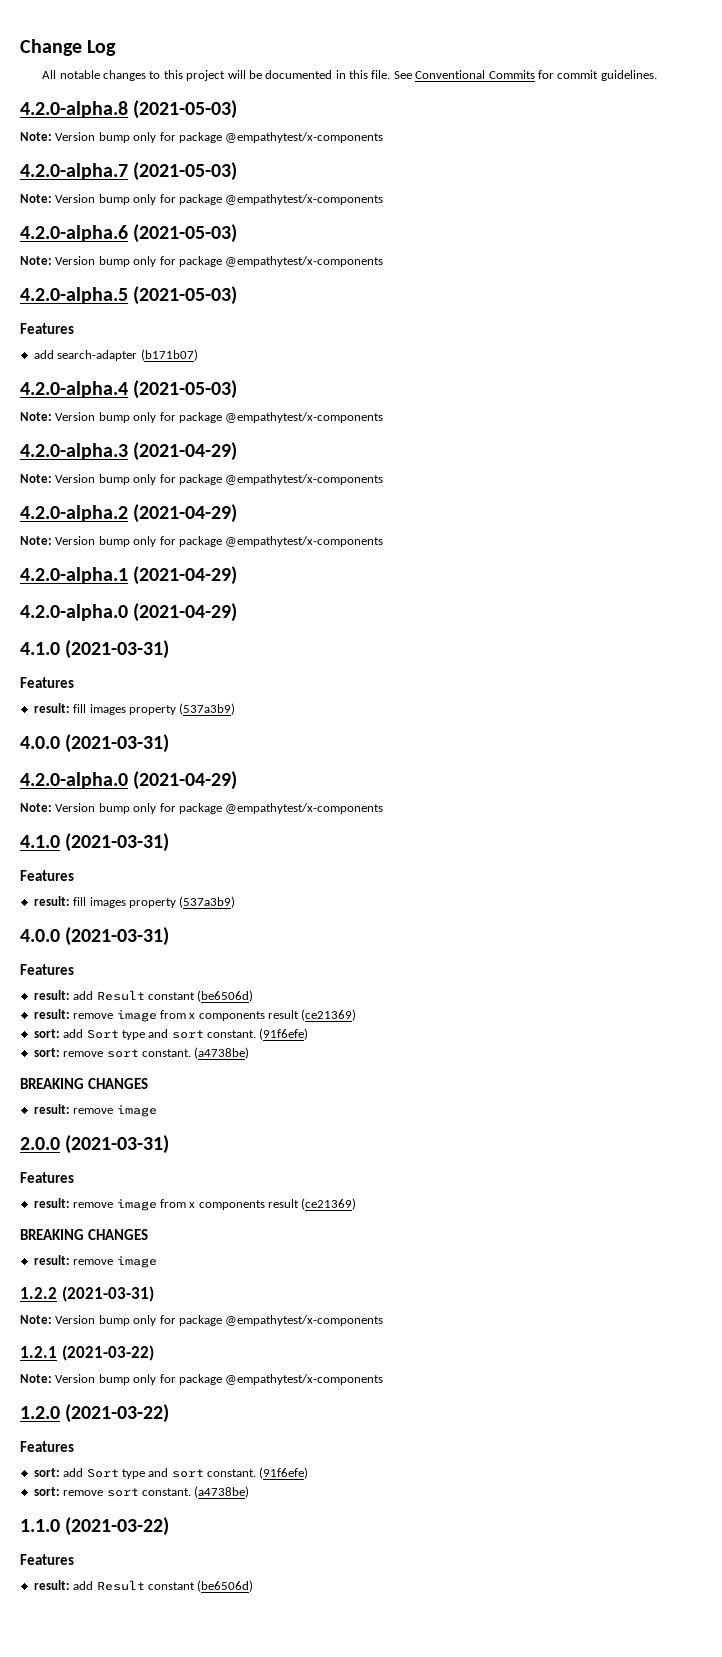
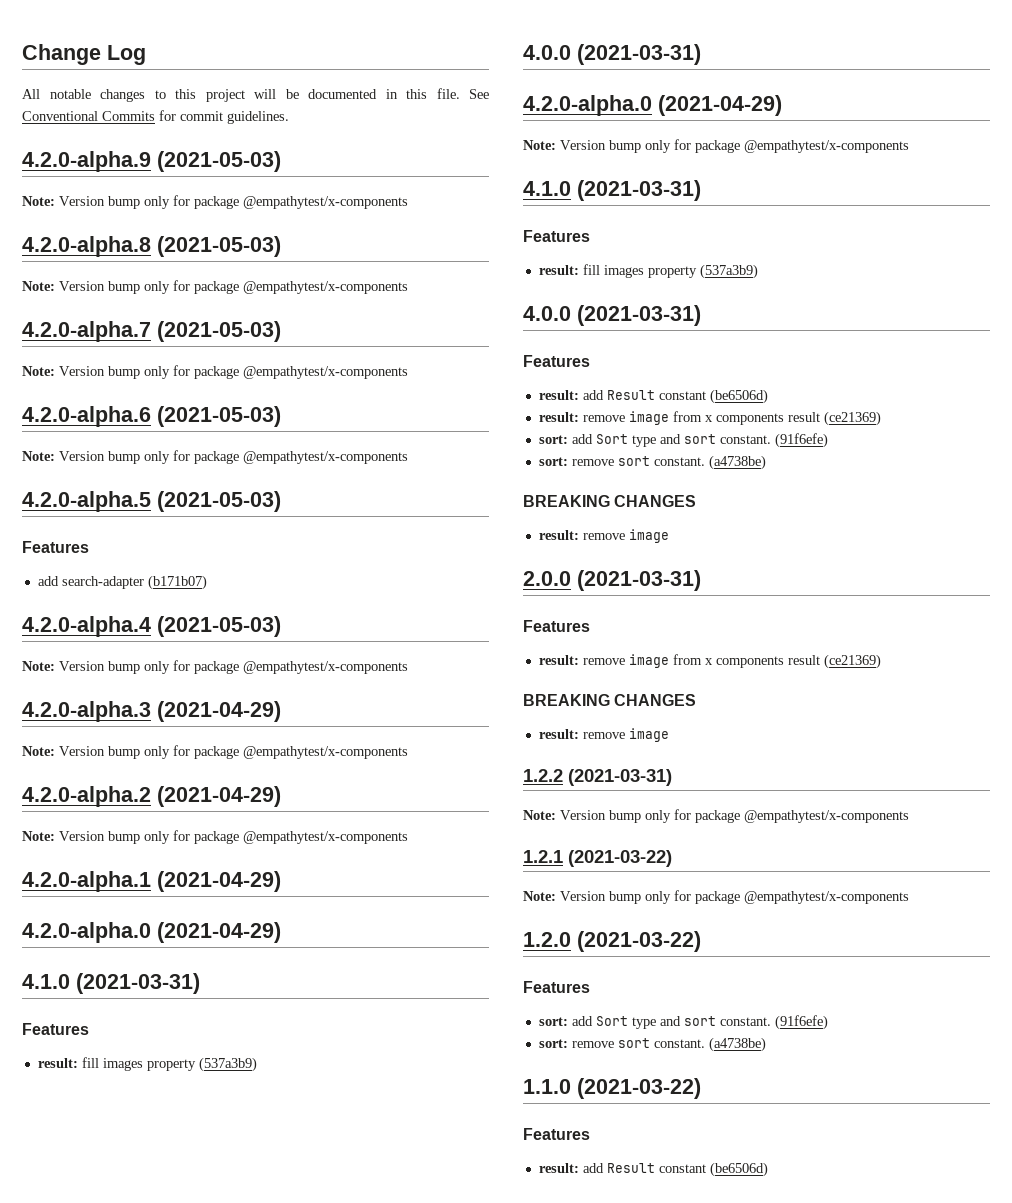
(657, 75) none -> [22,151,281,172] [22,195,408,209] // 4.2.0-alpha.9 (2021-05-03) // Note: Version bump only for package @empathytest/x-components

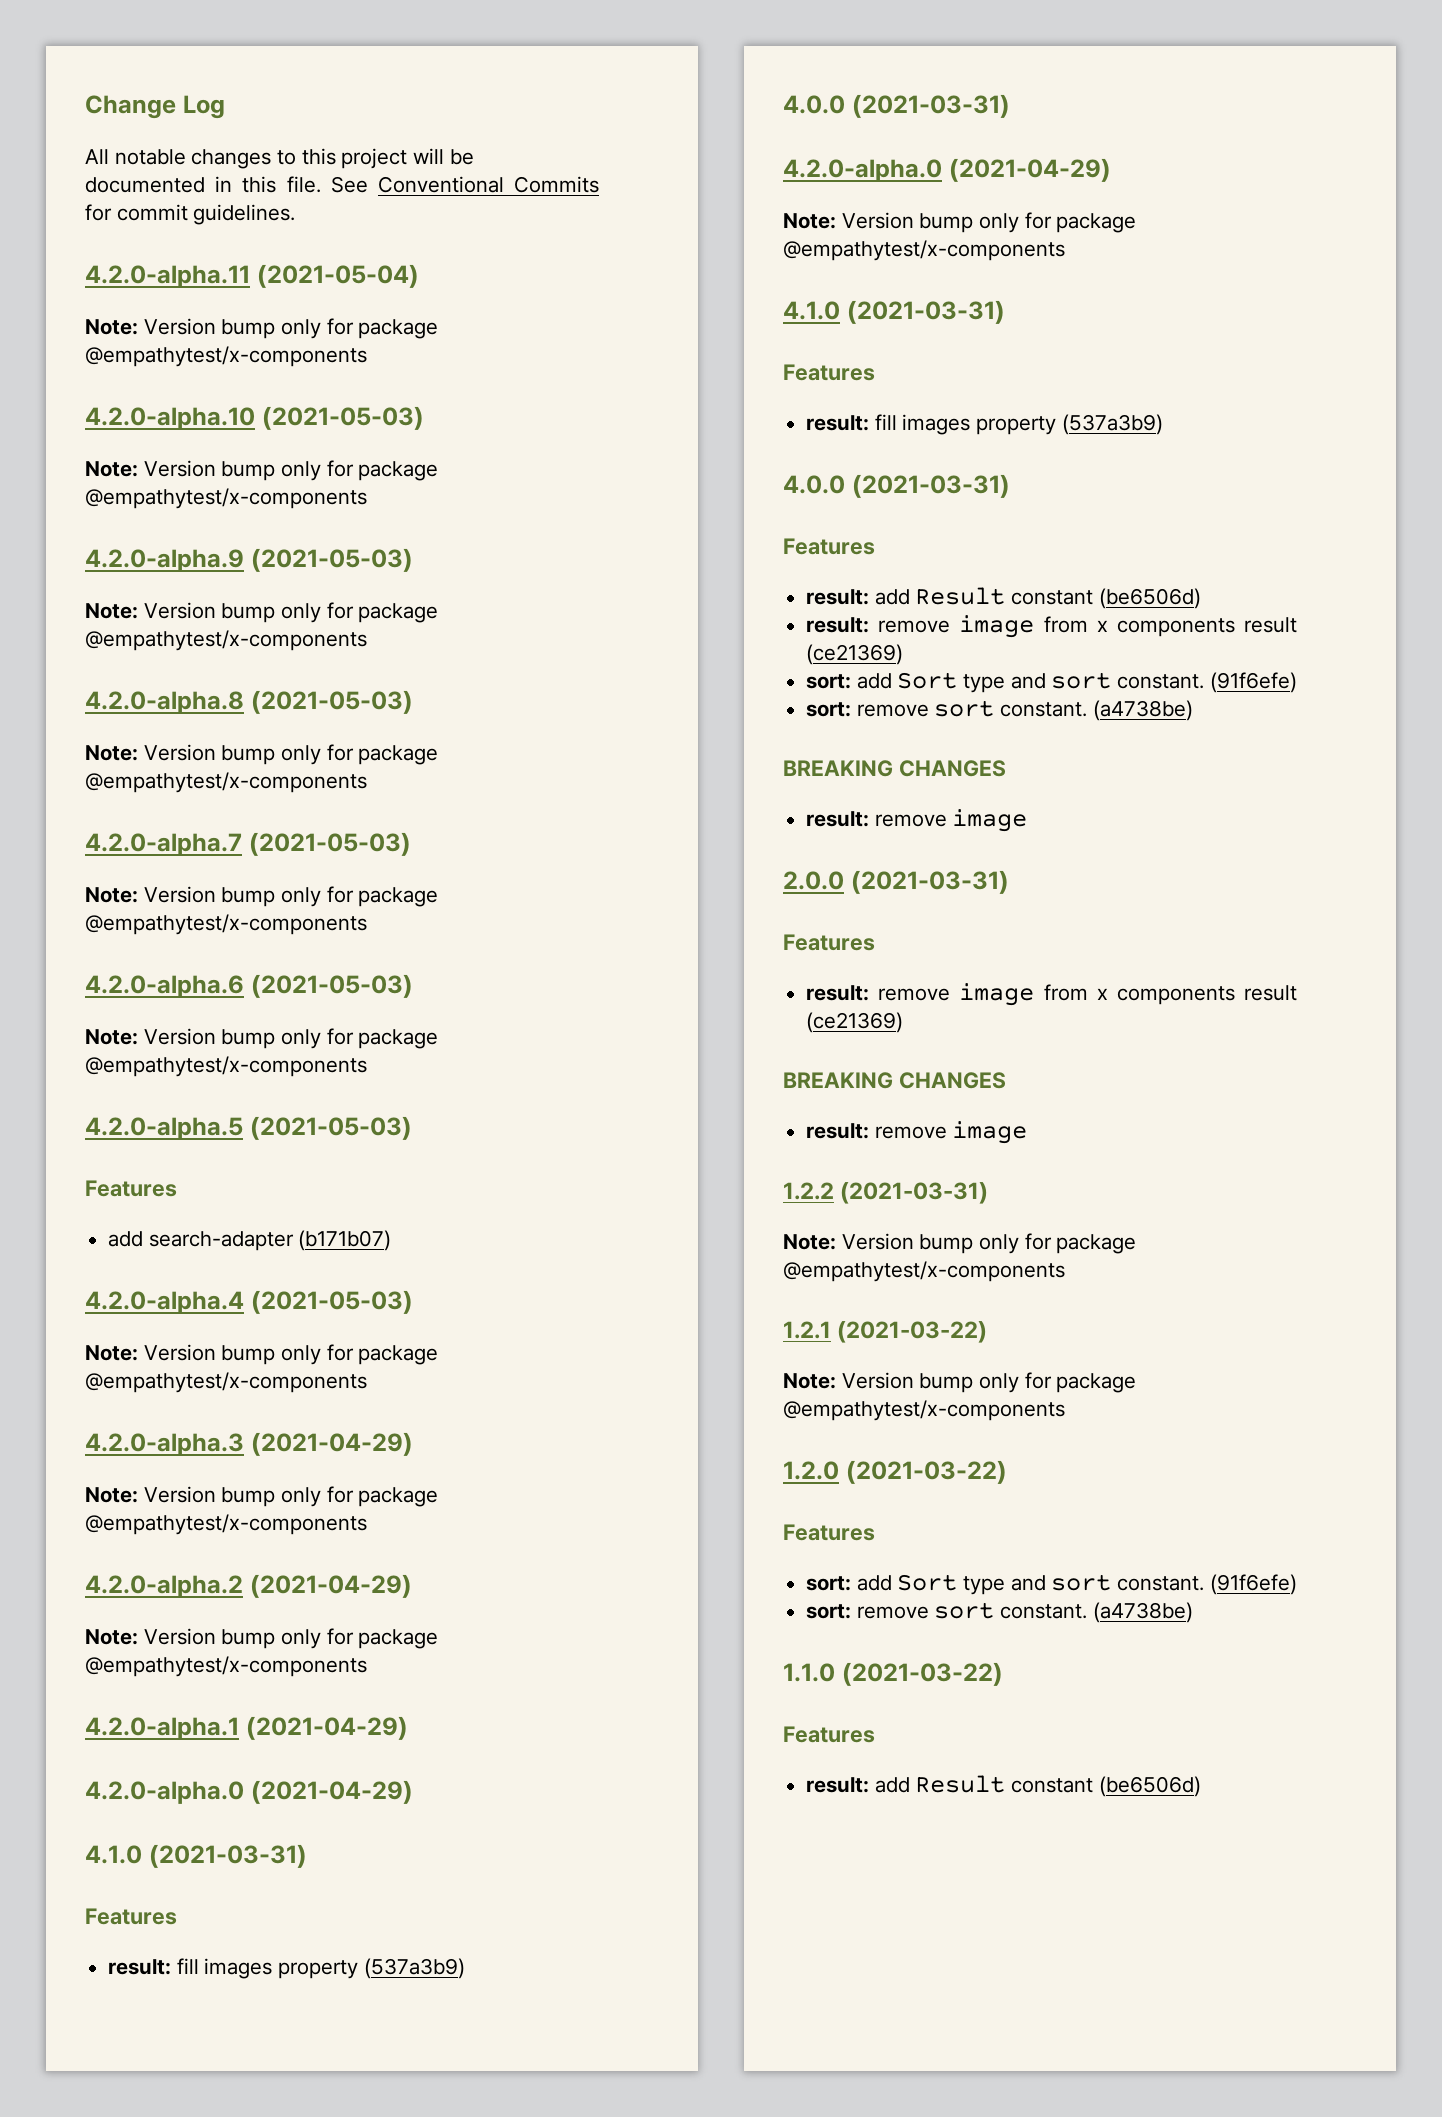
(289, 117) none -> [85,264,419,288] [85,318,439,339] [85,346,367,367] [85,406,424,430] [85,460,439,481] [85,488,367,509] // 4.2.0-alpha.11 (2021-05-04) // Note: Version bump only for package @empathytest/x-components // 4.2.0-alpha.10 (2021-05-03) // Note: Version bump only for package @empathytest/x-components

